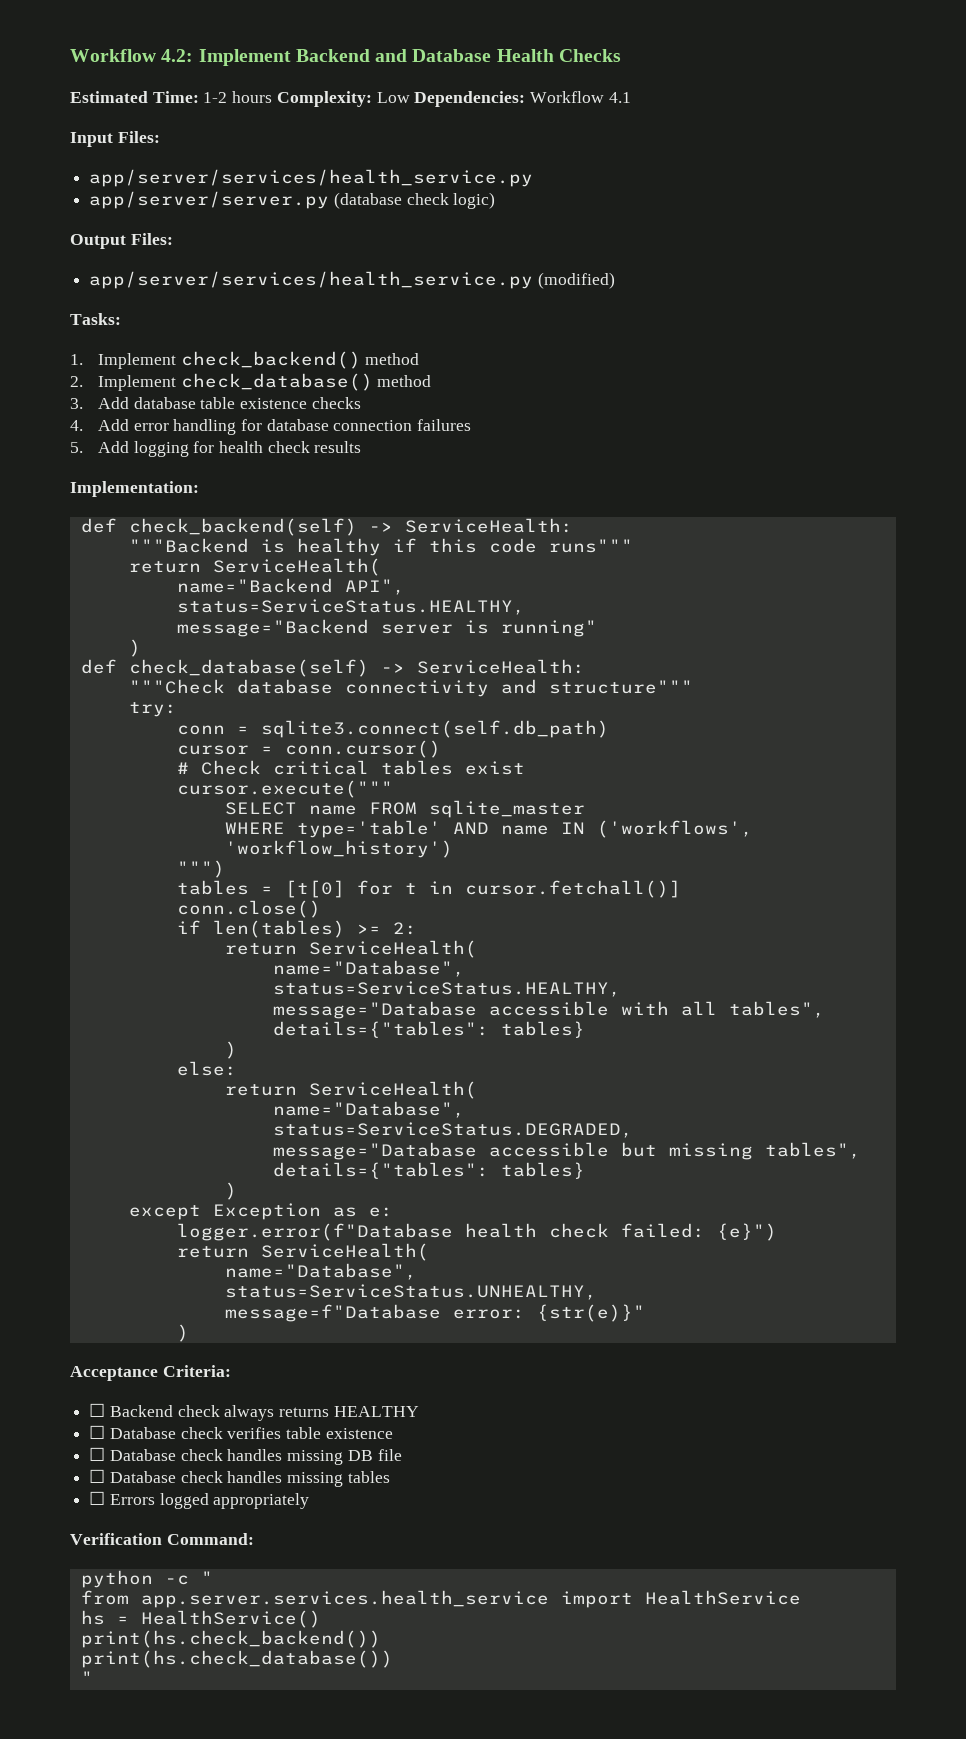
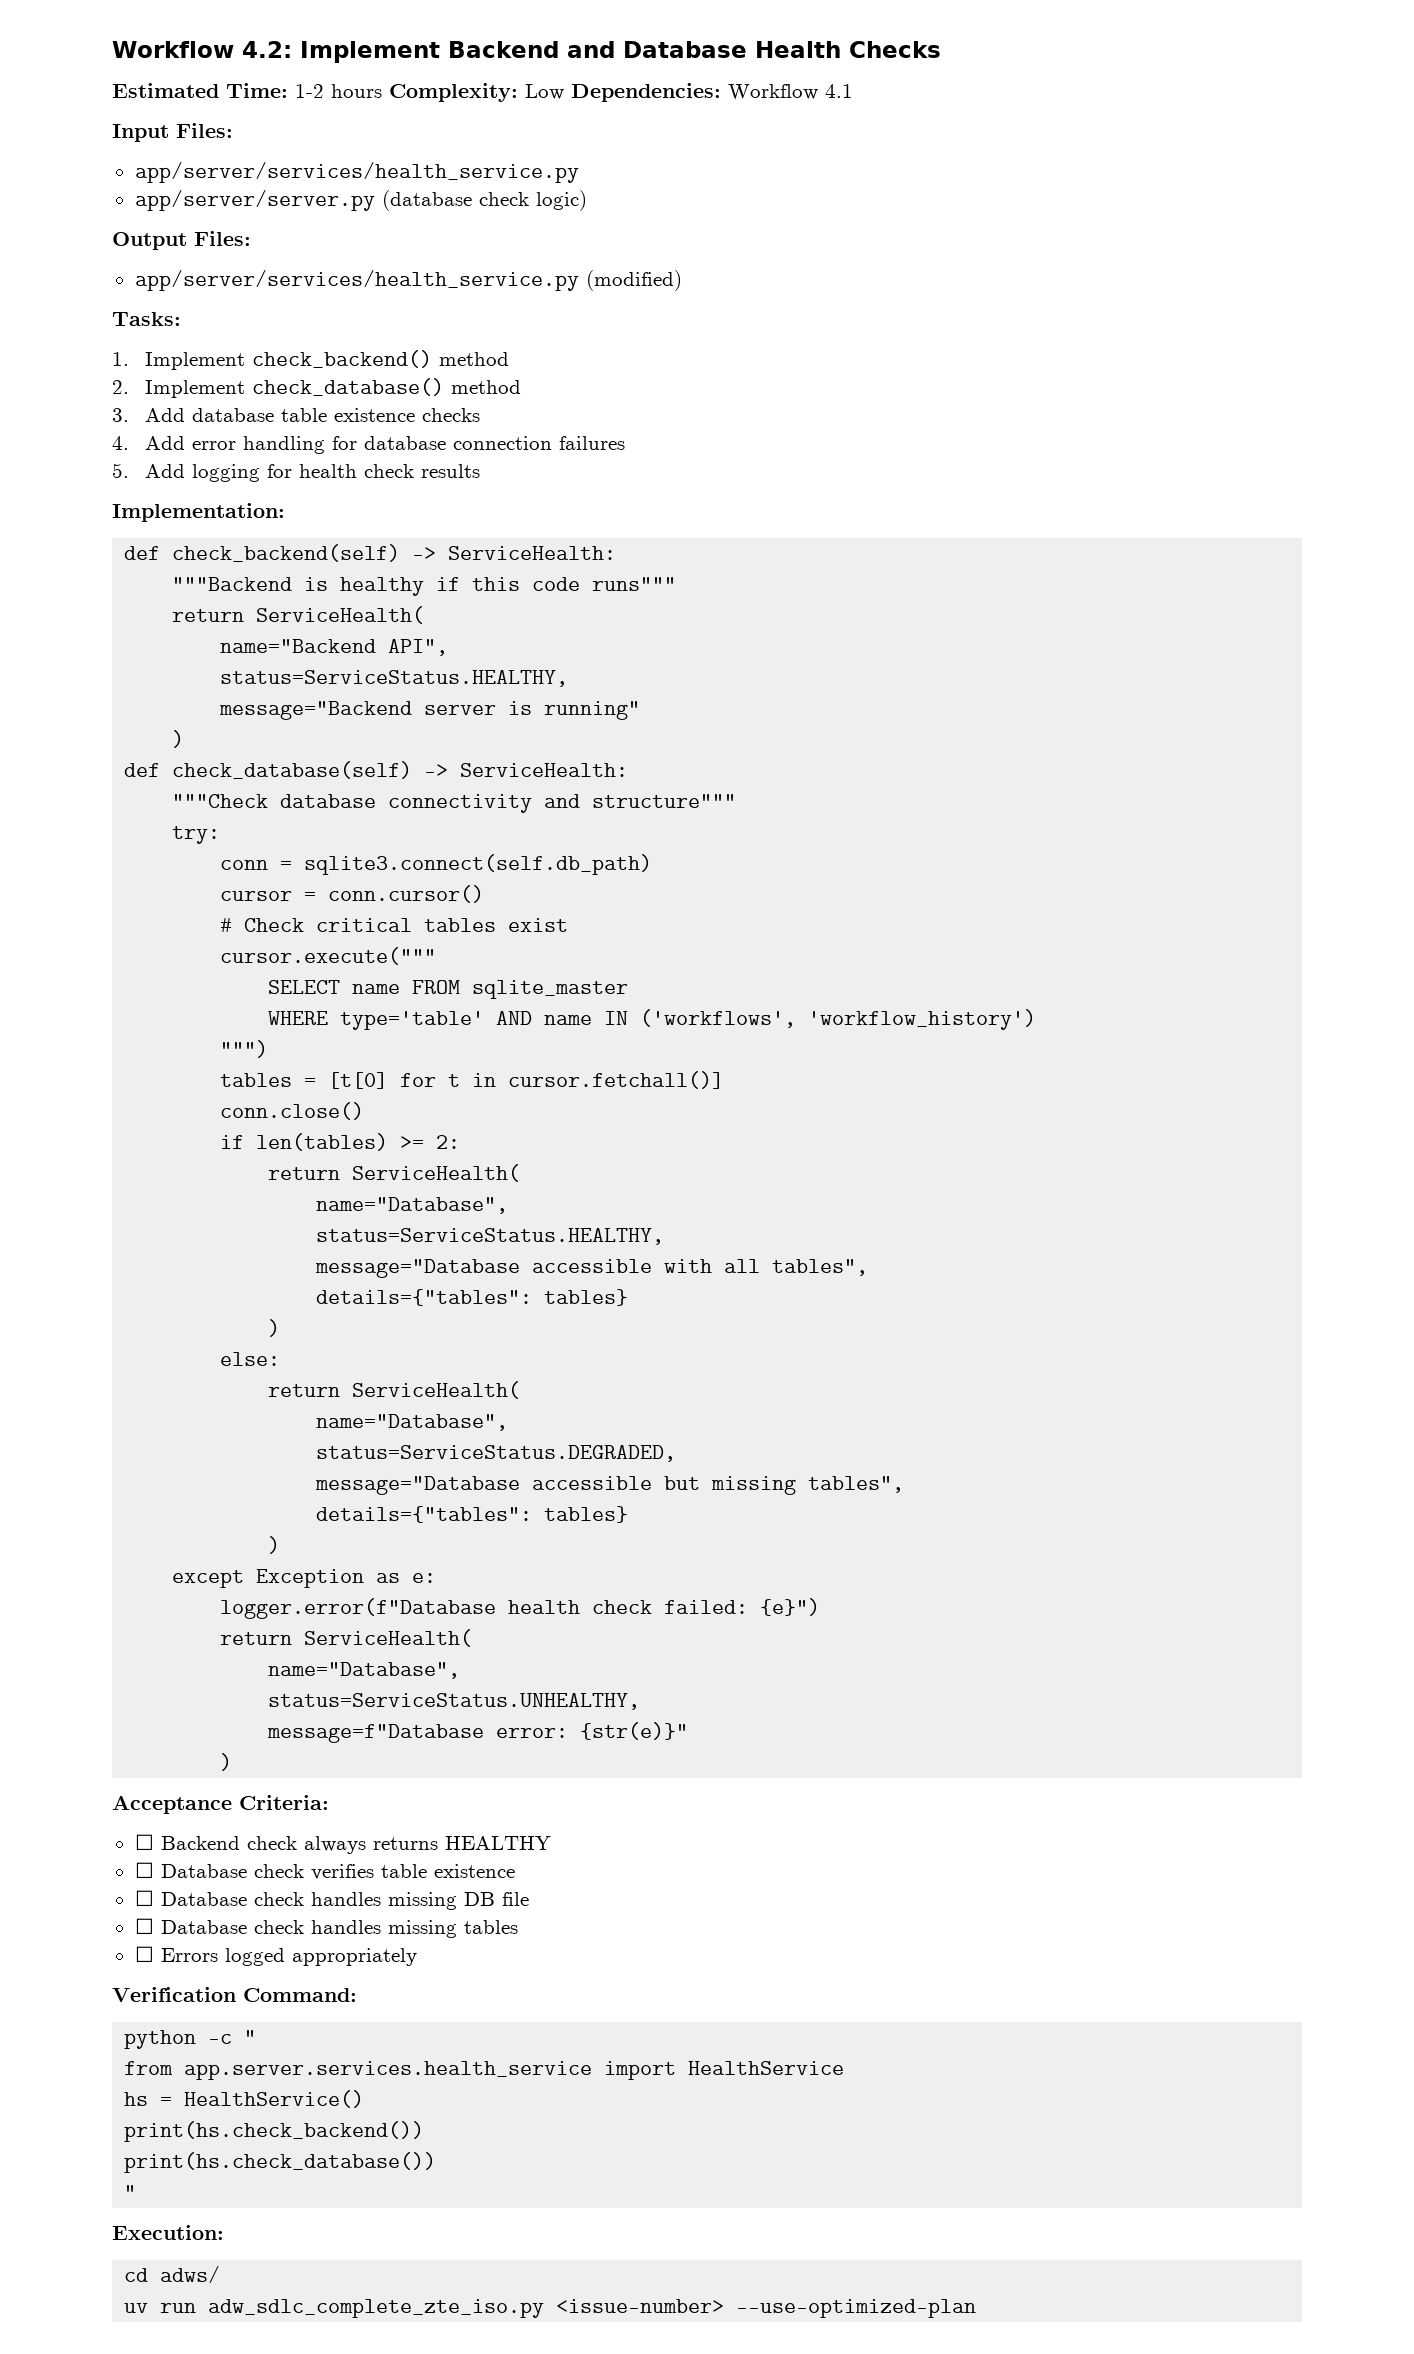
(93, 1677) none -> [112,2225,224,2240] [124,2266,221,2283] [124,2299,977,2318] // Execution: // cd adws/ // uv run adw_sdlc_complete_zte_iso.py <issue-number> --use-optimized-plan

